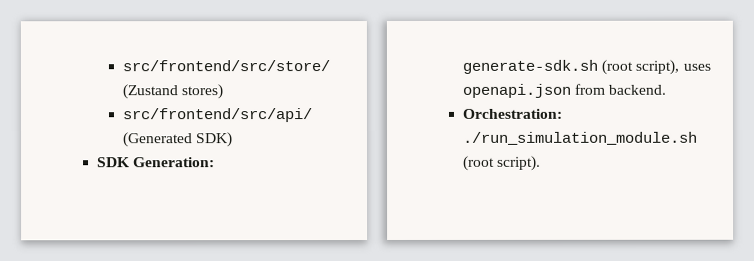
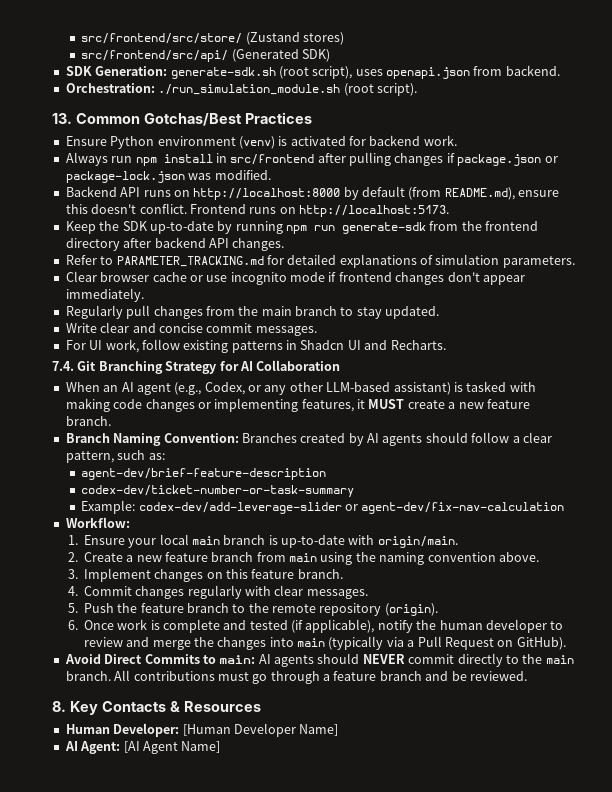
(542, 163) none -> [52,112,312,126] [65,135,457,149] [65,152,558,166] [65,170,271,183] [65,186,560,200] [65,203,449,217] [65,221,539,234] [65,237,285,251] [65,254,575,268] [65,271,525,285] [65,288,144,302] [65,305,440,319] [65,322,317,336] [65,339,446,353] [52,360,341,374] [65,381,536,395] [65,398,530,412] [65,416,111,426] [65,432,552,446] [65,450,165,463] [81,468,327,480] [81,485,355,497] [81,500,565,514] [65,517,130,528] [67,534,458,548] [67,552,539,565] [67,568,343,582] [67,585,368,599] [67,603,438,616] [67,619,564,633] [83,636,566,650] [64,653,574,667] [65,670,527,684] [52,701,261,715] [65,723,339,737] [64,741,221,754] // 13. Common Gotchas/Best Practices // Ensure Python environment (venv) is activated for backend work. // Always run npm install in src/frontend after pulling changes if package.json or package-lock.json was modified. // Backend API runs on http://localhost:8000 by default (from README.md), ensure this doesn't conflict. Frontend runs on http://localhost:5173. // Keep the SDK up-to-date by running npm run generate-sdk from the frontend directory after backend API changes. // Refer to PARAMETER_TRACKING.md for detailed explanations of simulation parameters. // Clear browser cache or use incognito mode if frontend changes don't appear immediately. // Regularly pull changes from the main branch to stay updated. // Write clear and concise commit messages. // For UI work, follow existing patterns in Shadcn UI and Recharts. // 7.4. Git Branching Strategy for AI Collaboration // When an AI agent (e.g., Codex, or any other LLM-based assistant) is tasked with making code changes or implementing features, it MUST create a new feature branch. // Branch Naming Convention: Branches created by AI agents should follow a clear pattern, such as: // agent-dev/brief-feature-description // codex-dev/ticket-number-or-task-summary // Example: codex-dev/add-leverage-slider or agent-dev/fix-nav-calculation // Workflow: // 1. Ensure your local main branch is up-to-date with origin/main. // 2. Create a new feature branch from main using the naming convention above. // 3. Implement changes on this feature branch. // 4. Commit changes regularly with clear messages. // 5. Push the feature branch to the remote repository (origin). // 6. Once work is complete and tested (if applicable), notify the human developer to review and merge the changes into main (typically via a Pull Request on GitHub). // Avoid Direct Commits to main: AI agents should NEVER commit directly to the main branch. All contributions must go through a feature branch and be reviewed. // 8. Key Contacts & Resources // Human Developer: [Human Developer Name] // AI Agent: [AI Agent Name]

